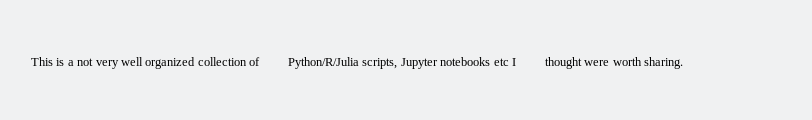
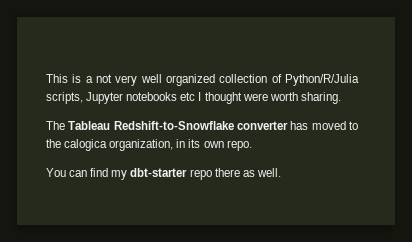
(684, 63) none -> [46,121,358,130] [46,139,252,151] [46,168,281,180] // The Tableau Redshift-to-Snowflake converter has moved to the calogica organization, in its own repo. // You can find my dbt-starter repo there as well.

